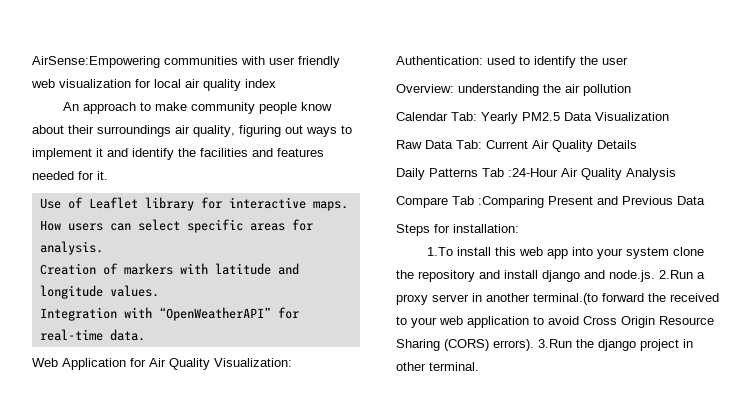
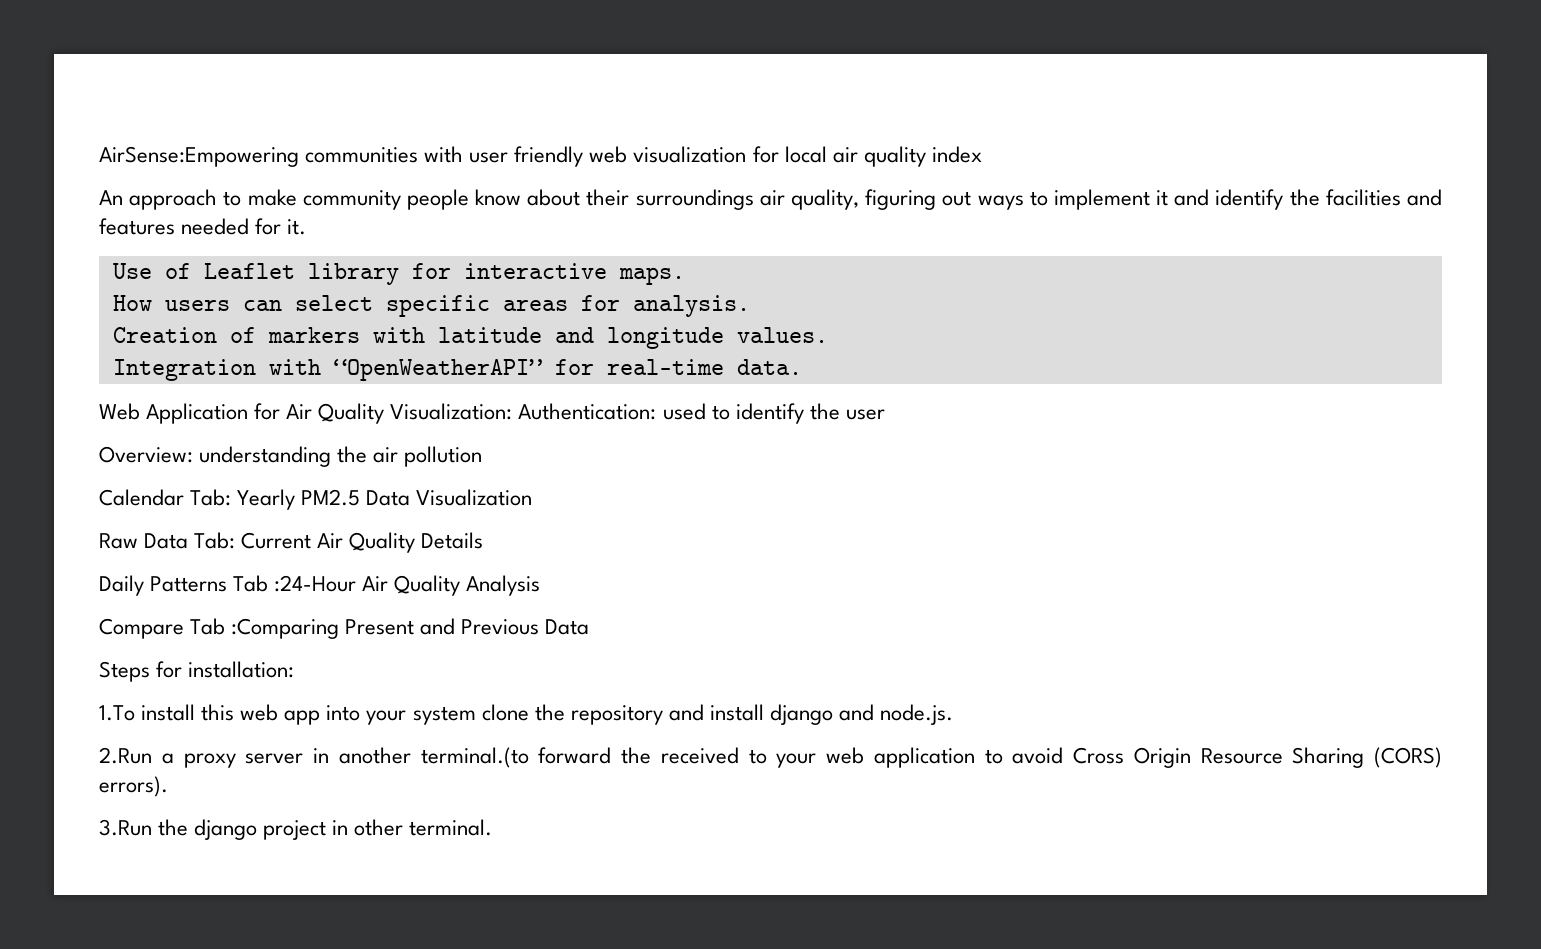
(655, 276) none -> (954, 714) //
(534, 345) none -> (168, 786) //

